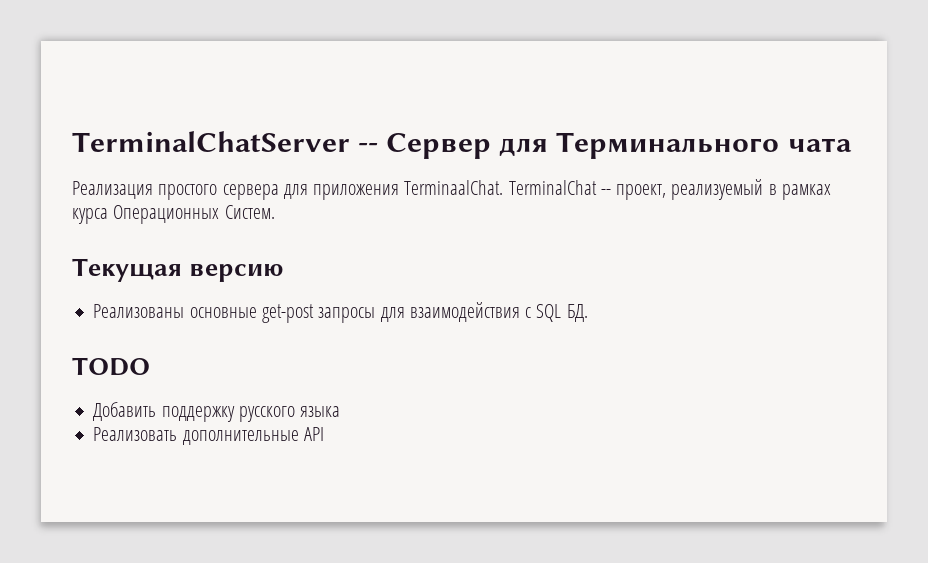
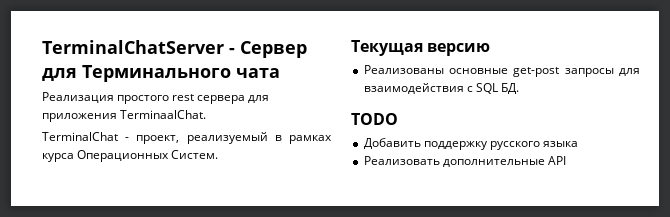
[358,143,379,152] -- -> [228,48,235,54] -
(218, 192) none -> [172,94,195,101] rest
[508,180,611,195] TerminalChat -- -> [42,132,130,141] // TerminalChat -

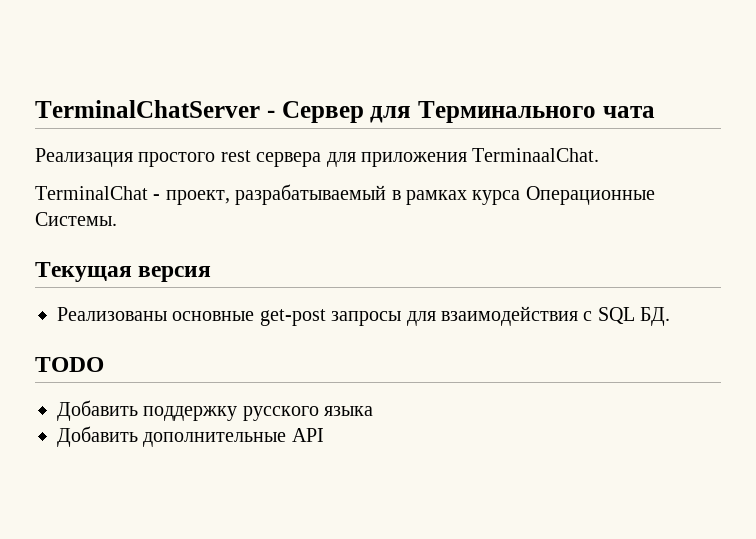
[186,132,268,144] реализуемый -> [235,184,387,205] разрабатываемый
[77,150,219,162] Операционных Систем. -> [525,186,655,205] [35,212,117,226] Операционные Системы.
[427,43,491,56] версию -> [138,266,212,282] версия
[363,156,440,165] Реализовать -> [57,426,138,447] Добавить

